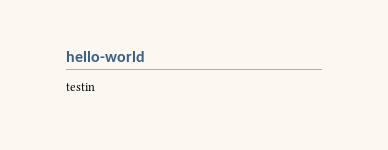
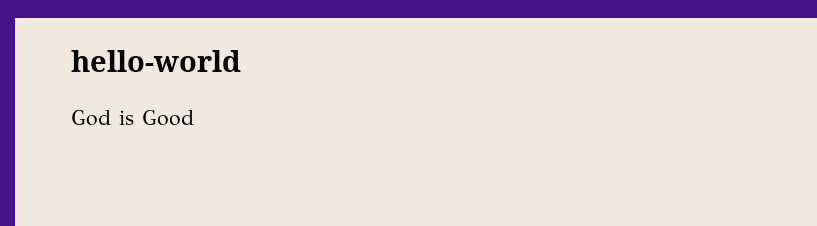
[66,83,95,91] testin -> [71,110,194,126] God is Good

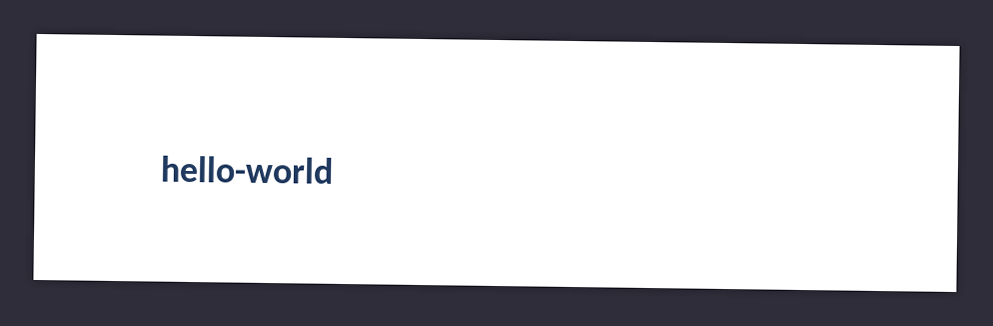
[71,110,194,126] // God is Good -> (334, 169) none

